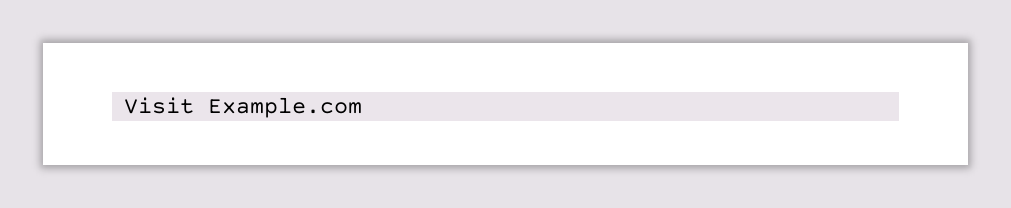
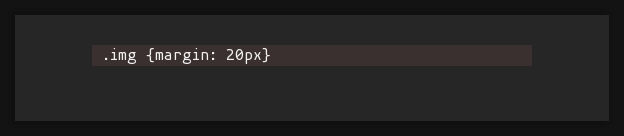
[124,97,363,118] Visit Example.com -> [101,48,271,64] .img {margin: 20px}

